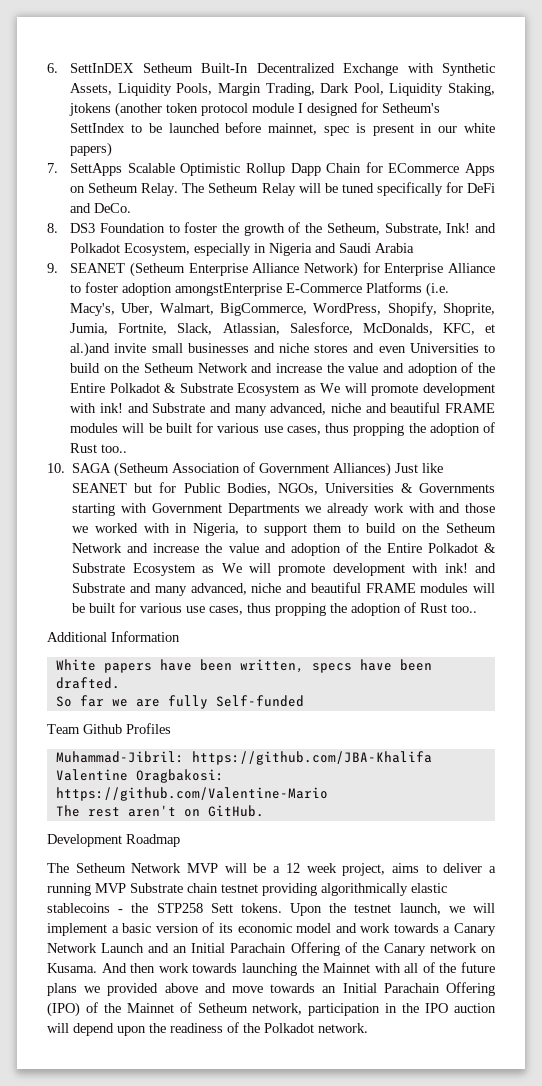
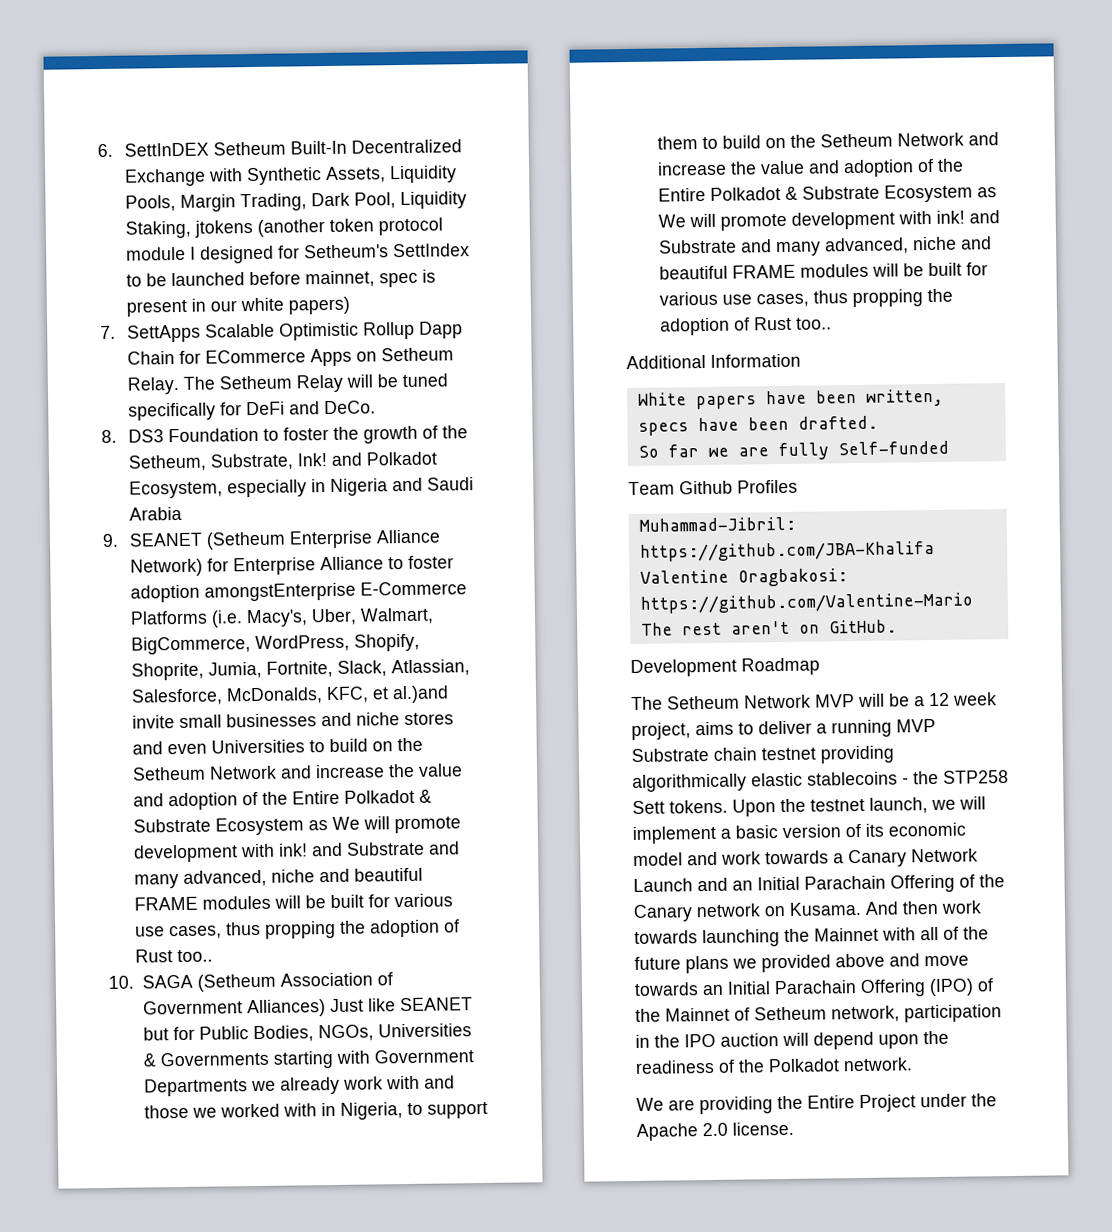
(368, 1028) none -> [636,1093,997,1115] [636,1121,794,1141] // We are providing the Entire Project under the Apache 2.0 license.

